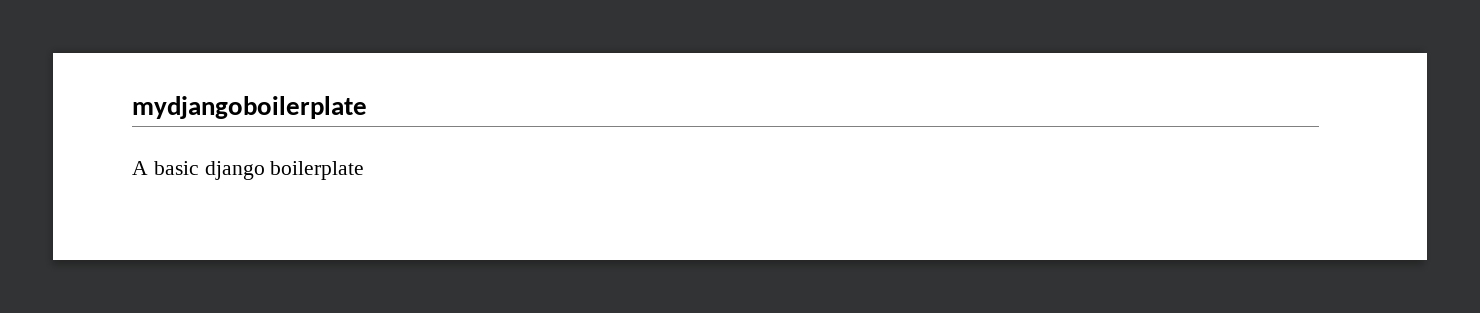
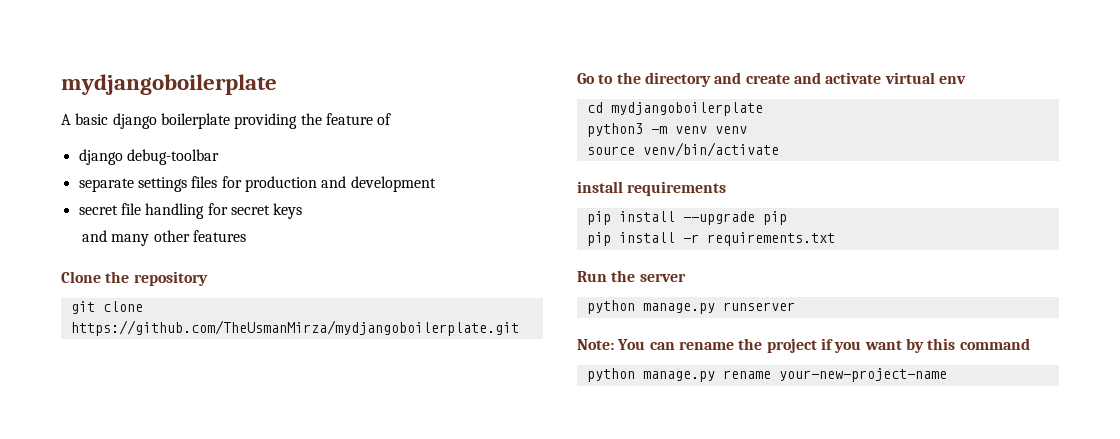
(365, 170) none -> [234,113,392,129] [78,149,219,165] [78,176,436,192] [78,203,303,219] [81,230,246,246] [61,271,208,286] [70,301,143,314] [70,320,519,336] [577,72,966,87] [586,102,763,116] [586,123,747,137] [586,142,779,157] [577,181,727,196] [586,211,787,225] [586,232,835,246] [577,270,686,282] [586,300,795,314] [577,338,1030,353] [586,368,947,382] providing the feature of // django debug-toolbar // separate settings files for production and development // secret file handling for secret keys // and many other features // Clone the repository // git clone https://github.com/TheUsmanMirza/mydjangoboilerplate.git // Go to the directory and create and activate virtual env // cd mydjangoboilerplate // python3 -m venv venv // source venv/bin/activate // install requirements // pip install --upgrade pip // pip install -r requirements.txt // Run the server // python manage.py runserver // Note: You can rename the project if you want by this command // python manage.py rename your-new-project-name

